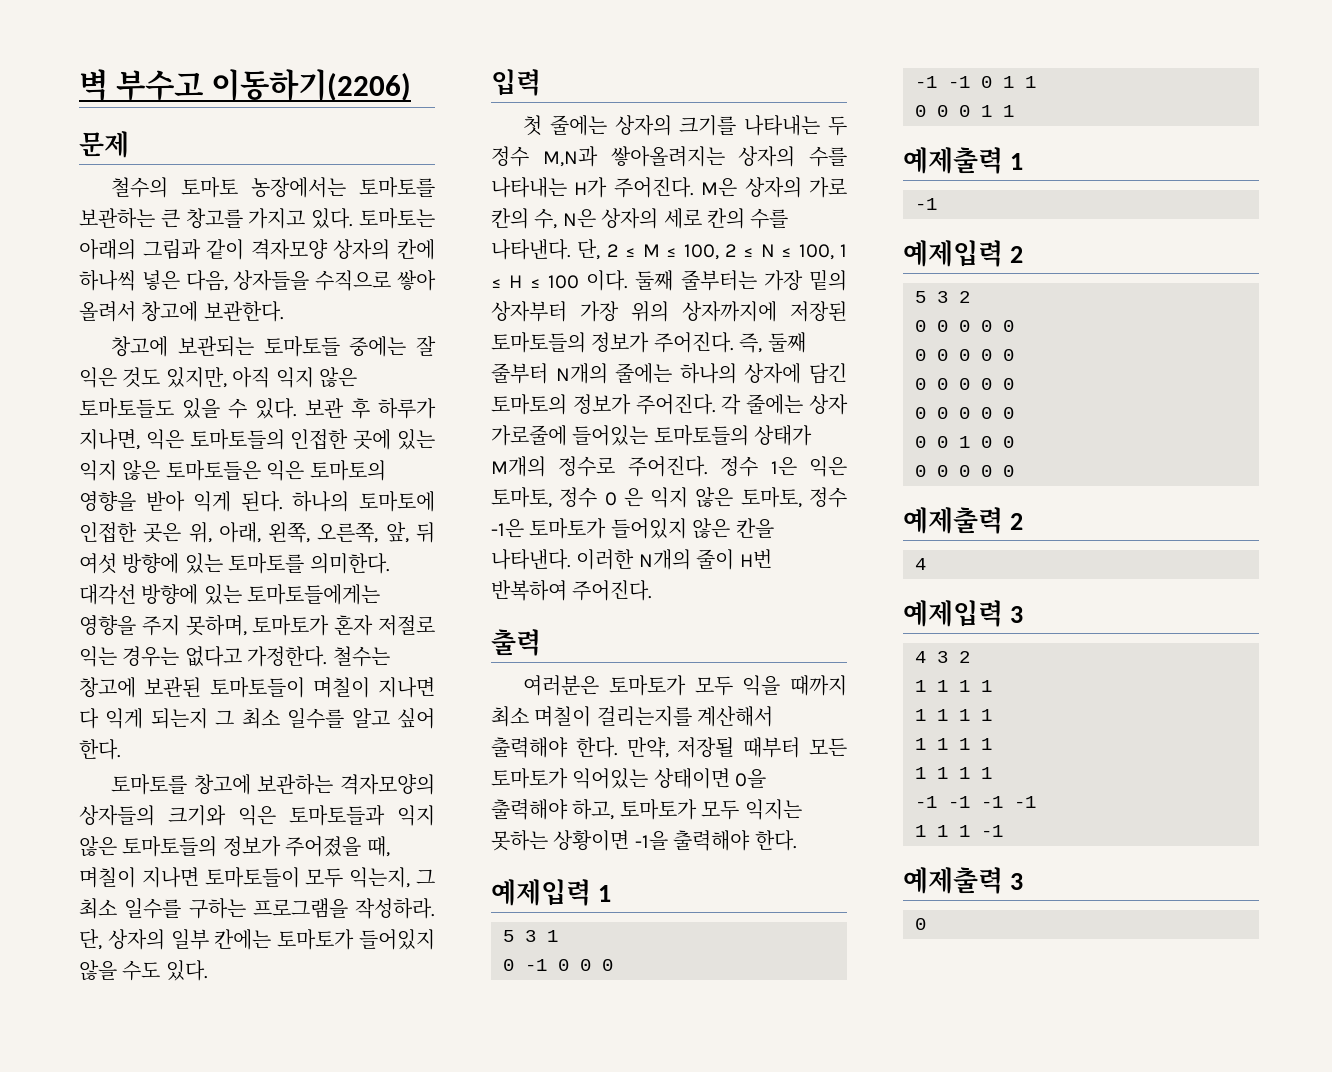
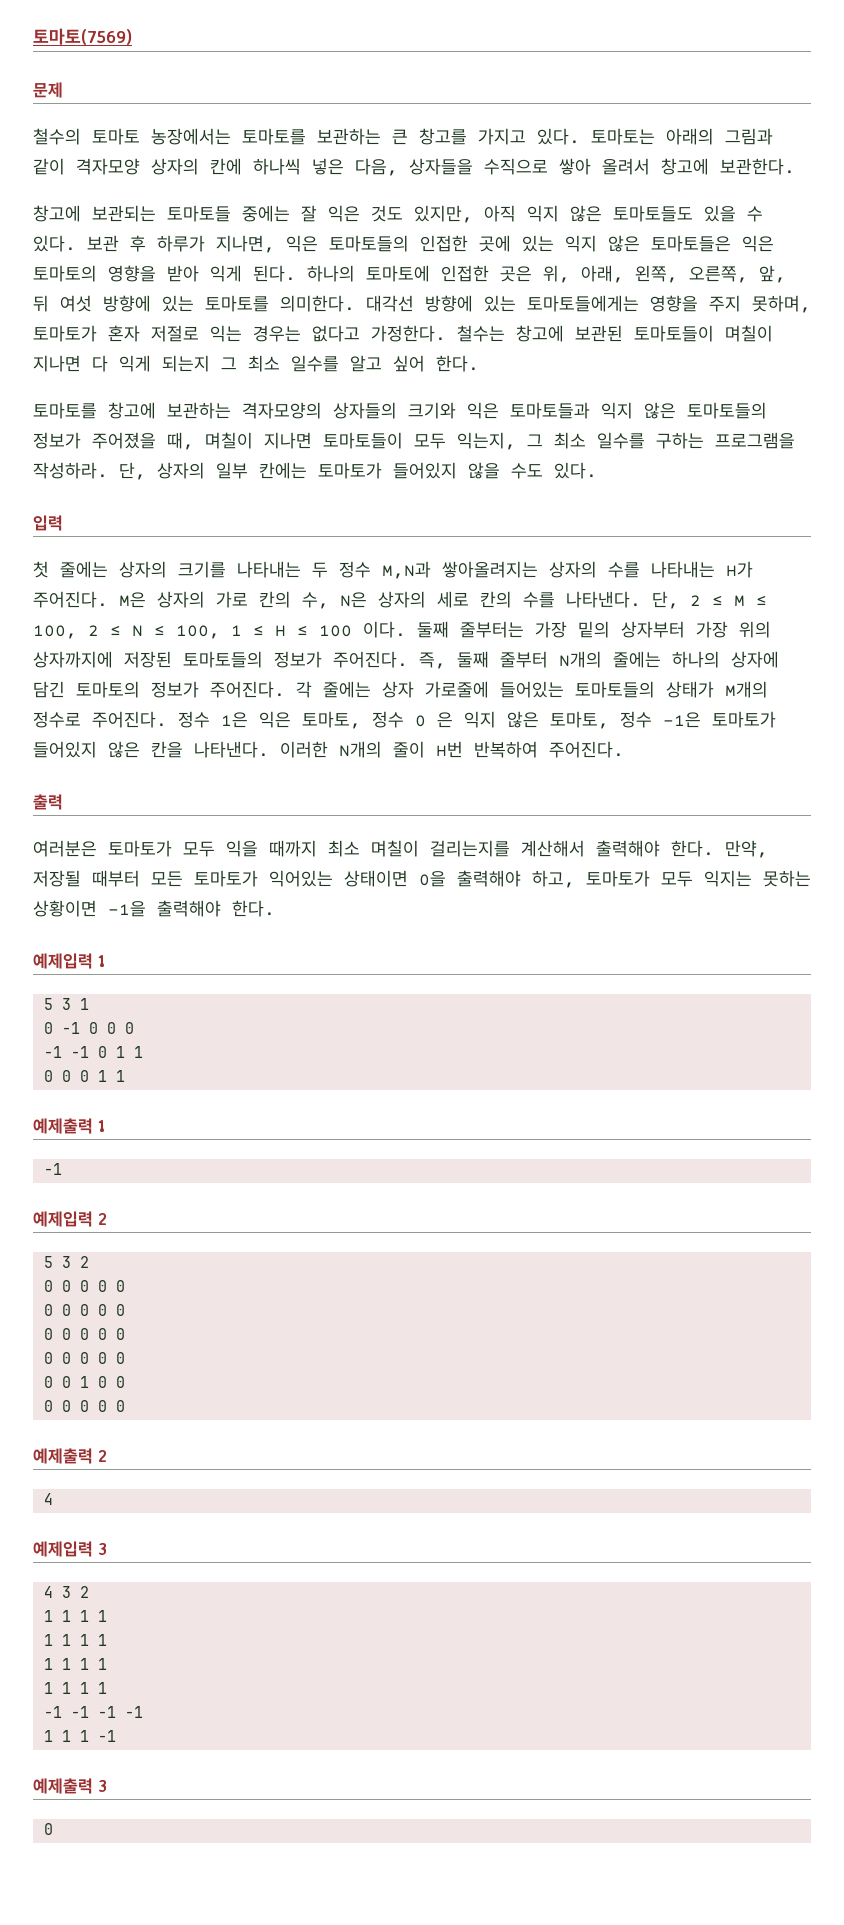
[79,69,412,101] 벽 부수고 이동하기(2206) -> [33,28,132,45] 토마토(7569)

